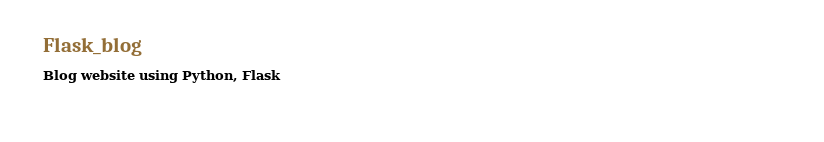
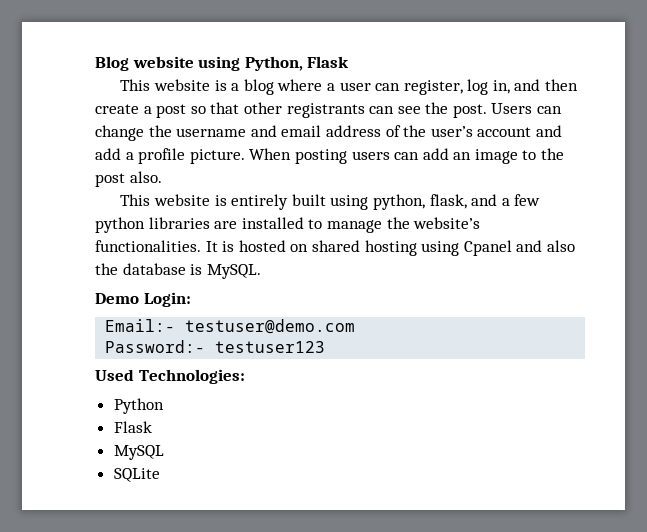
[43,37,142,56] Flask_blog // -> (95, 63) none
(281, 75) none -> [120,79,579,95] [95,102,563,118] [95,125,562,141] [95,148,565,164] [95,171,162,187] [120,194,541,210] [95,217,481,233] [95,240,575,256] [95,263,261,279] [95,292,191,307] [105,319,356,334] [105,340,326,353] [95,369,245,384] [113,398,164,414] [113,421,152,433] [113,445,164,460] [113,468,160,482] // This website is a blog where a user can register, log in, and then create a post so that other registrants can see the post. Users can change the username and email address of the user’s account and add a profile picture. When posting users can add an image to the post also. // This website is entirely built using python, flask, and a few python libraries are installed to manage the website’s functionalities. It is hosted on shared hosting using Cpanel and also the database is MySQL. // Demo Login: // Email:- testuser@demo.com // Password:- testuser123 // Used Technologies: // Python // Flask // MySQL // SQLite

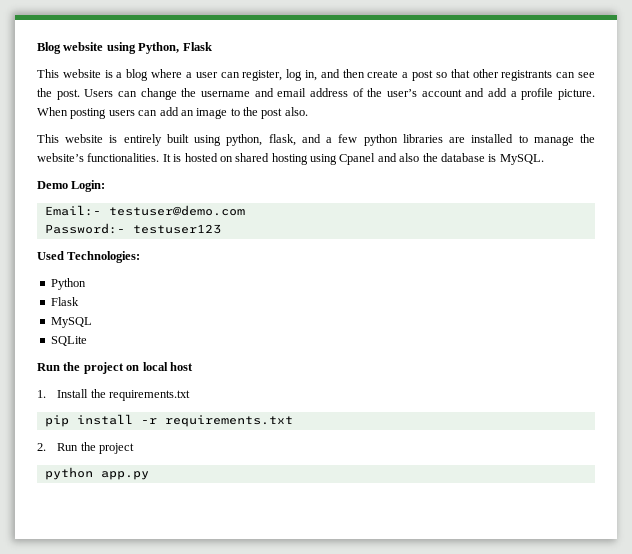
(160, 475) none -> [37,362,193,374] [37,389,191,401] [44,414,293,427] [37,442,135,454] [44,467,149,480] // Run the project on local host // 1. Install the requirements.txt // pip install -r requirements.txt // 2. Run the project // python app.py

